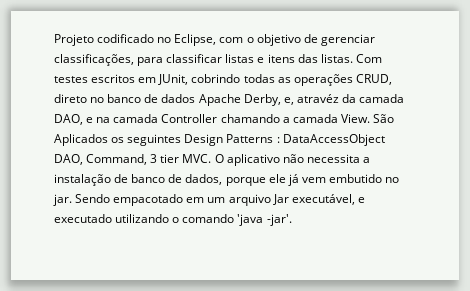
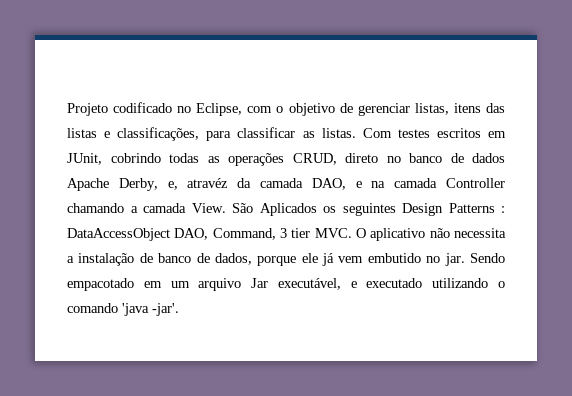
[54,54,318,66] classificações, para classificar listas e itens das -> [414,103,505,115] [67,127,315,141] listas, itens das listas e classificações, para classificar as

